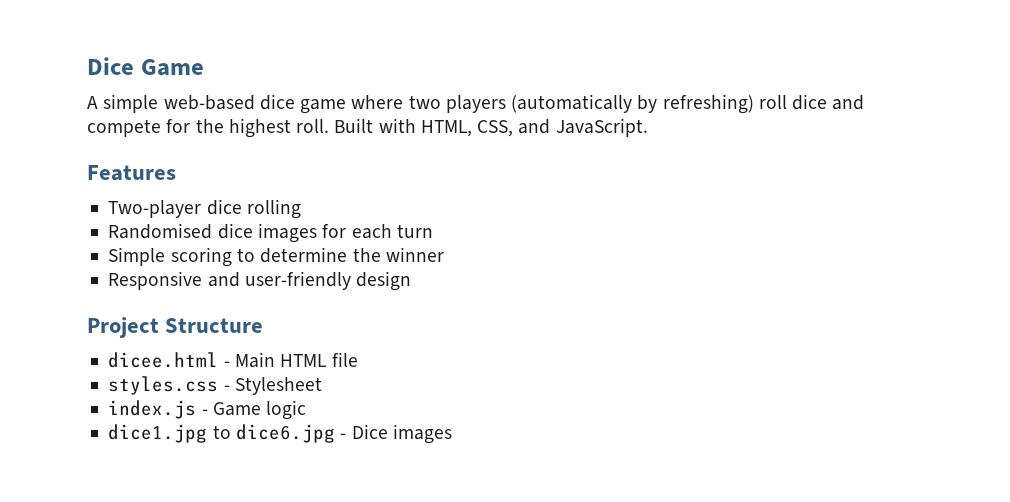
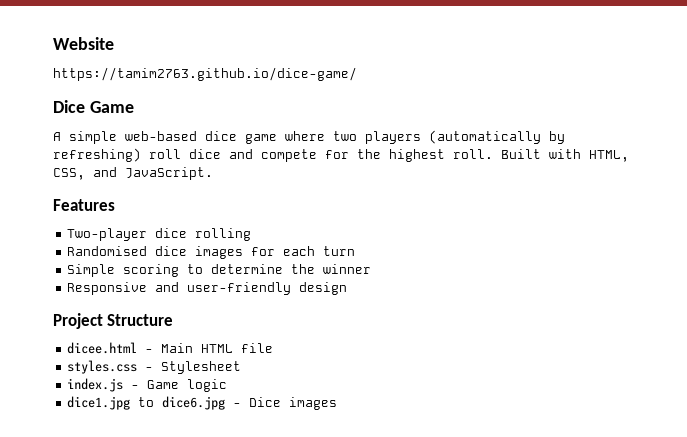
(87, 66) none -> [53,37,114,50] [53,67,357,81] Website // https://tamim2763.github.io/dice-game/ //

